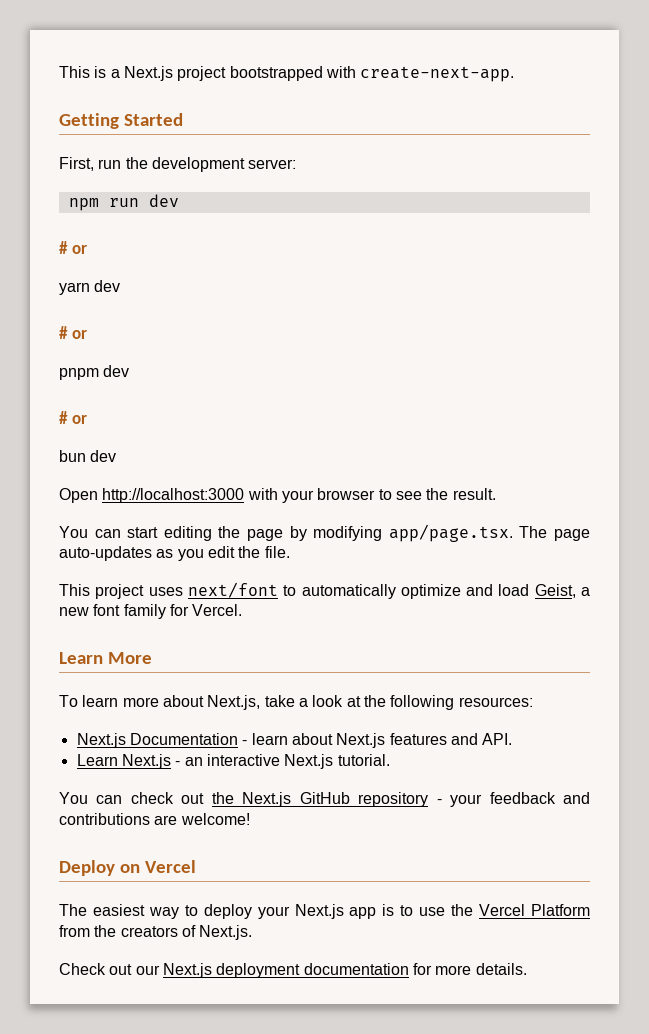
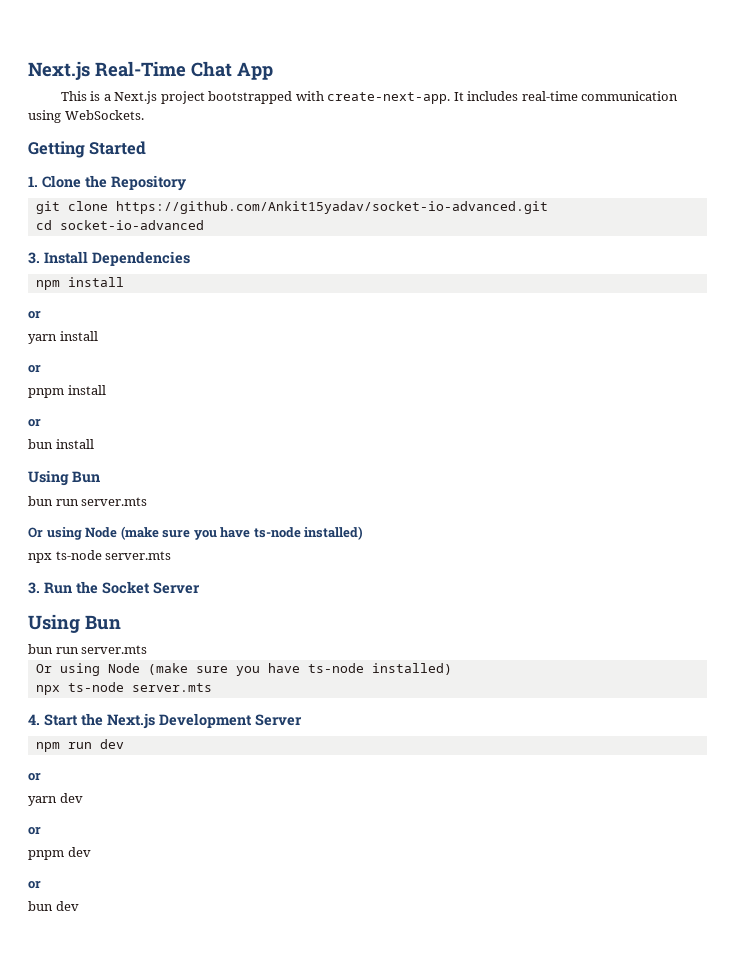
(59, 72) none -> [28,61,273,80] Next.js Real-Time Chat App //
[59,113,183,129] [59,157,297,172] // Getting Started // First, run the development server: -> [453,91,679,101] [28,110,144,123] [28,141,147,158] [28,175,186,191] [35,201,548,214] [35,220,204,230] [28,251,190,266] [35,277,124,290] [28,311,41,319] [28,331,98,344] [28,365,41,373] [28,385,106,398] [28,419,41,427] [28,439,94,449] [28,470,100,486] [28,496,148,506] [28,526,364,540] [28,550,172,563] [28,581,200,594] [28,614,121,633] [28,644,148,654] [35,663,452,676] [35,682,212,695] [28,713,302,729] It includes real-time communication using WebSockets. // Getting Started // 1. Clone the Repository // git clone https://github.com/Ankit15yadav/socket-io-advanced.git // cd socket-io-advanced // 3. Install Dependencies // npm install // or // yarn install // or // pnpm install // or // bun install // Using Bun // bun run server.mts // Or using Node (make sure you have ts-node installed) // npx ts-node server.mts // 3. Run the Socket Server // Using Bun // bun run server.mts // Or using Node (make sure you have ts-node installed) // npx ts-node server.mts // 4. Start the Next.js Development Server
[59,241,68,254] # -> (124, 744) none
[59,326,68,339] # -> (83, 798) none
[59,411,68,424] # -> (91, 852) none
[59,488,496,503] [59,524,590,542] [59,546,290,561] [59,582,590,599] [59,604,243,619] [59,652,152,664] [59,695,533,710] [76,733,513,748] [76,754,390,769] [59,792,590,807] [59,813,250,825] [59,860,196,876] [59,904,590,919] [59,925,253,940] [59,963,527,978] // Open http://localhost:3000 with your browser to see the result. // You can start editing the page by modifying app/page.tsx. The page auto-updates as you edit the file. // This project uses next/font to automatically optimize and load Geist, a new font family for Vercel. // Learn More // To learn more about Next.js, take a look at the following resources: // Next.js Documentation - learn about Next.js features and API. // Learn Next.js - an interactive Next.js tutorial. // You can check out the Next.js GitHub repository - your feedback and contributions are welcome! // Deploy on Vercel // The easiest way to deploy your Next.js app is to use the Vercel Platform from the creators of Next.js. // Check out our Next.js deployment documentation for more details. -> (79, 906) none

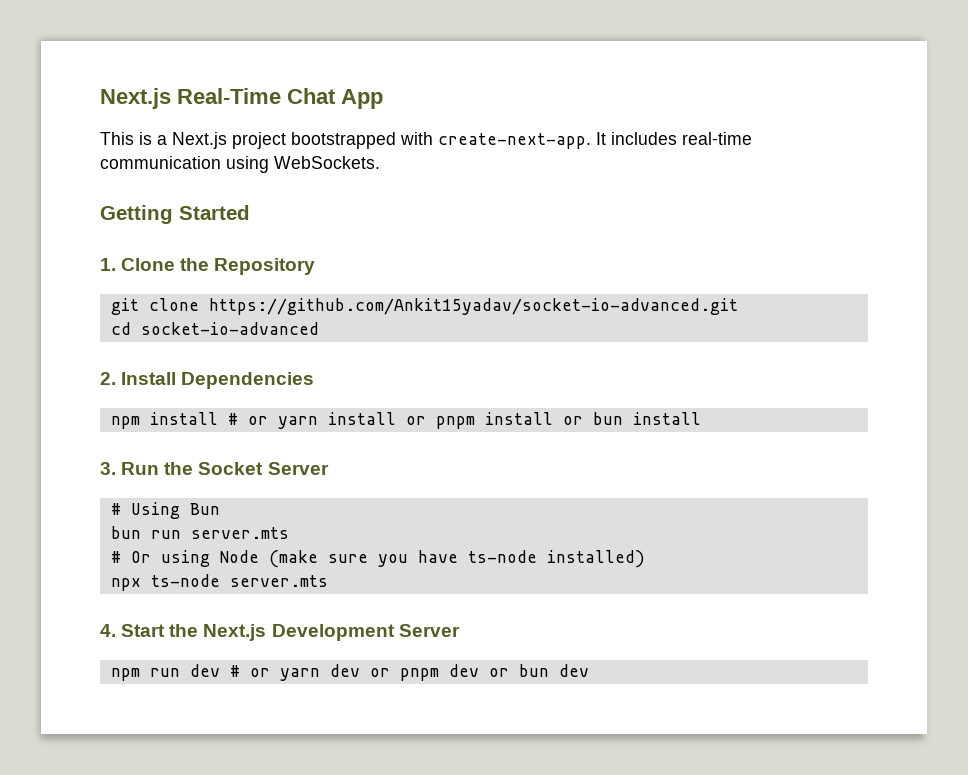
[28,252,40,264] 3. -> [100,372,116,385] 2.
[28,311,41,319] // or // -> [227,413,268,425] # or
[28,365,41,373] // or // -> [405,416,426,425] or
[28,419,41,427] // or // -> [562,416,583,425] or
[28,470,100,486] [28,496,148,506] [28,526,364,540] [28,550,172,563] [28,581,200,594] [28,614,121,633] [28,644,148,654] Using Bun // bun run server.mts // Or using Node (make sure you have ts-node installed) // npx ts-node server.mts // 3. Run the Socket Server // Using Bun // bun run server.mts // -> [100,462,329,475] [110,502,220,519] [110,526,289,539] [110,551,121,563] 3. Run the Socket Server // # Using Bun // bun run server.mts // #
[28,773,41,781] // or // -> [229,665,270,677] # or
[28,827,41,835] // or // -> [369,668,390,677] or
[28,881,41,889] // or // -> [488,668,509,677] or

